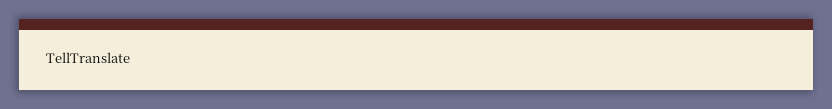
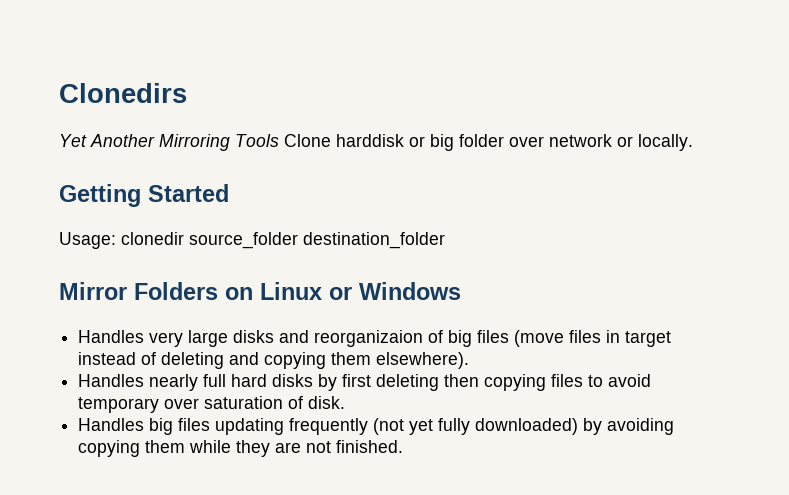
[46,52,130,63] TellTranslate -> [59,83,187,103] [59,134,693,151] [59,184,229,207] [59,232,445,249] [59,282,461,300] [78,330,672,347] [78,352,470,369] [78,374,652,391] [78,396,346,413] [78,418,675,435] [78,440,404,457] Clonedirs // Yet Another Mirroring Tools Clone harddisk or big folder over network or locally. // Getting Started // Usage: clonedir source_folder destination_folder // Mirror Folders on Linux or Windows // Handles very large disks and reorganizaion of big files (move files in target instead of deleting and copying them elsewhere). // Handles nearly full hard disks by first deleting then copying files to avoid temporary over saturation of disk. // Handles big files updating frequently (not yet fully downloaded) by avoiding copying them while they are not finished.

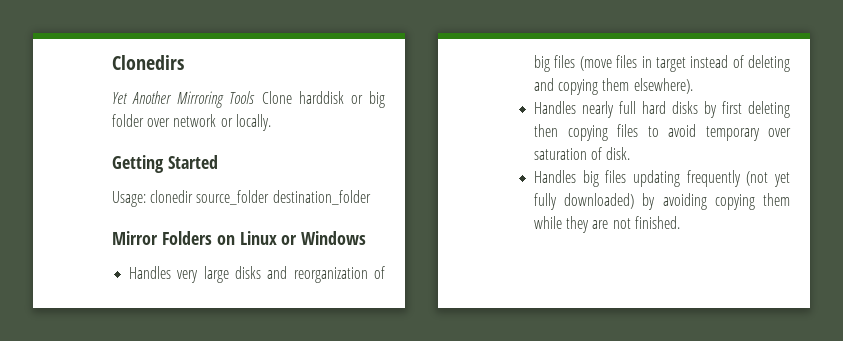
[314,330,424,347] reorganizaion -> [293,267,368,283] reorganization

